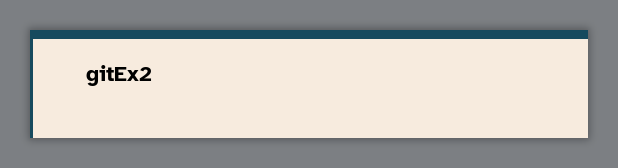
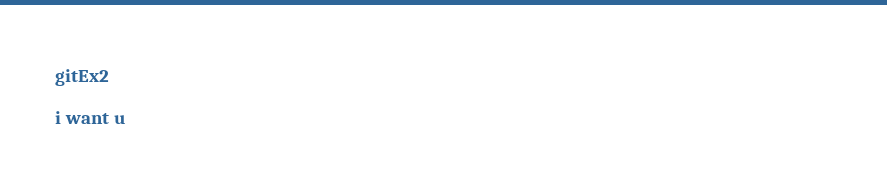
(152, 75) none -> [55,111,126,124] // i want u

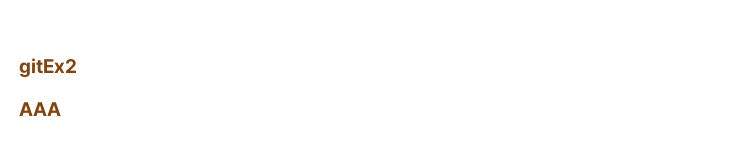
[55,111,126,124] i want u -> [19,102,61,116] AAA

